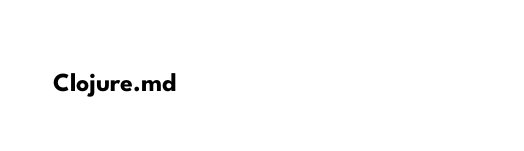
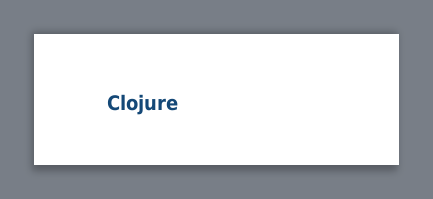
[53,73,177,97] Clojure.md -> [107,94,178,115] Clojure

